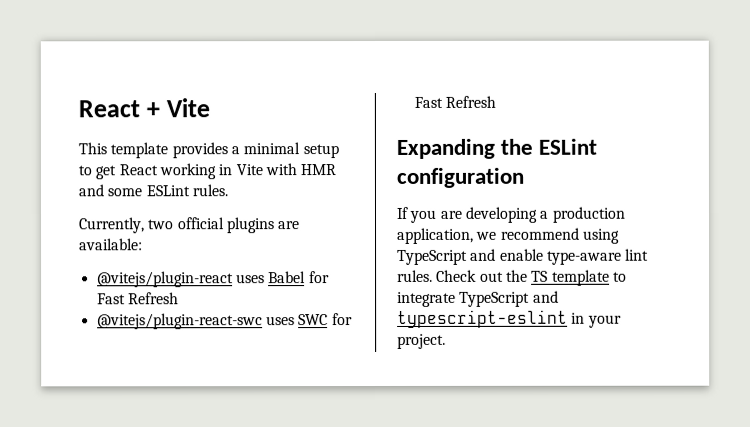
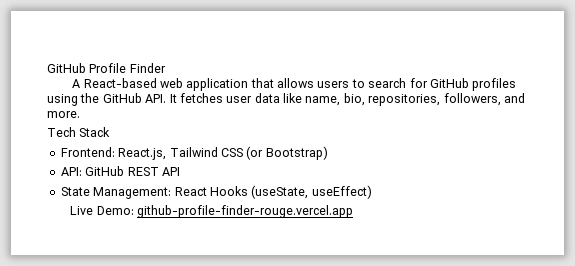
[78,98,211,118] [78,142,339,159] [78,163,337,180] [78,184,228,197] [79,217,301,234] [79,238,143,251] [96,271,330,288] [96,292,179,305] [96,313,353,330] [413,95,496,108] [396,138,598,159] [396,167,524,188] [396,206,626,223] [397,227,620,244] [397,248,650,265] [397,269,627,286] [397,290,559,307] [397,309,622,328] [397,333,446,349] React + Vite // This template provides a minimal setup to get React working in Vite with HMR and some ESLint rules. // Currently, two official plugins are available: // @vitejs/plugin-react uses Babel for Fast Refresh // @vitejs/plugin-react-swc uses SWC for Fast Refresh // Expanding the ESLint configuration // If you are developing a production application, we recommend using TypeScript and enable type-aware lint rules. Check out the TS template to integrate TypeScript and typescript-eslint in your project. -> [47,63,166,73] [72,78,517,91] [47,93,525,106] [47,111,80,118] [47,127,111,137] [60,146,328,160] [60,166,180,176] [60,185,372,199] [70,205,354,218] GitHub Profile Finder // A React-based web application that allows users to search for GitHub profiles using the GitHub API. It fetches user data like name, bio, repositories, followers, and more. // Tech Stack // Frontend: React.js, Tailwind CSS (or Bootstrap) // API: GitHub REST API // State Management: React Hooks (useState, useEffect) // Live Demo: github-profile-finder-rouge.vercel.app

